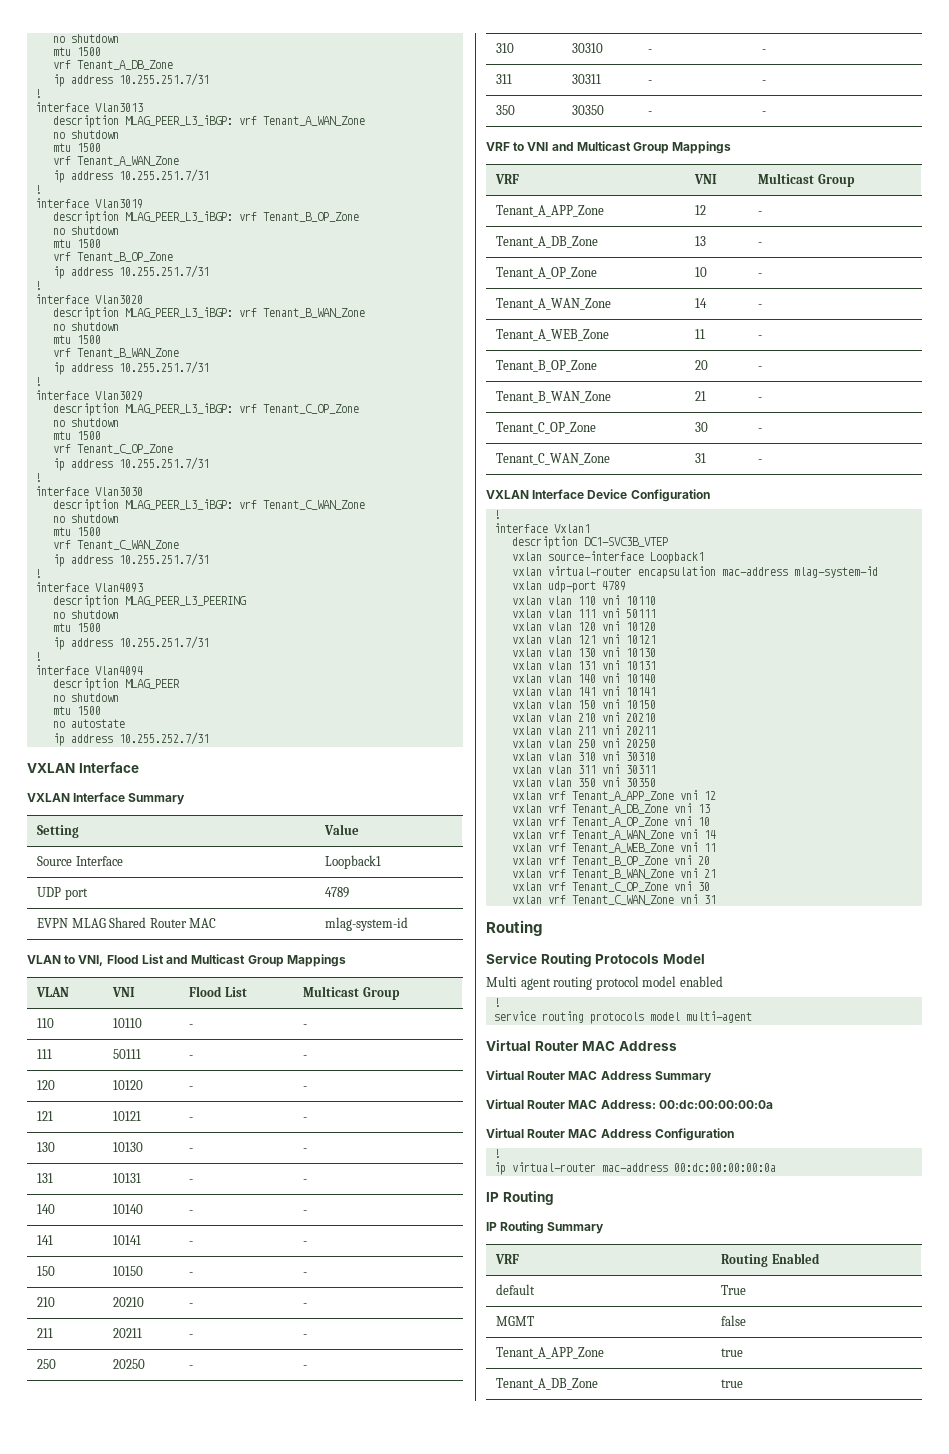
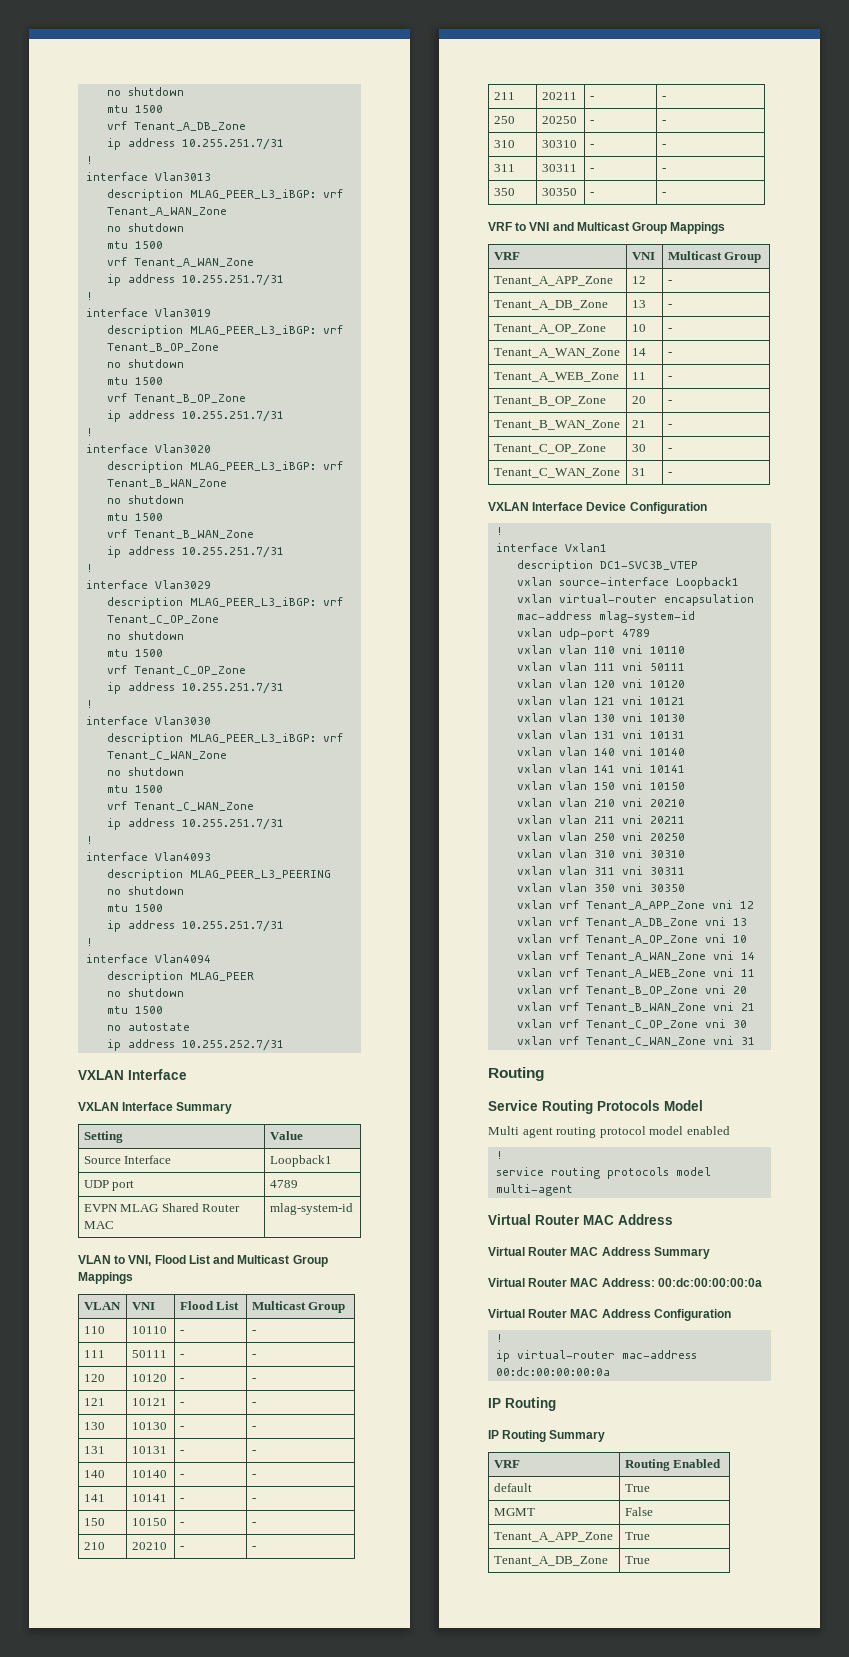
[721,1315,747,1326] [496,1347,605,1359] [721,1348,744,1357] [496,1378,599,1390] [721,1379,744,1388] false // Tenant_A_APP_Zone | true // Tenant_A_DB_Zone | true -> [624,1507,653,1516] [493,1532,613,1542] [624,1532,650,1540] [493,1556,608,1566] [624,1556,650,1564] False // Tenant_A_APP_Zone | True // Tenant_A_DB_Zone | True

